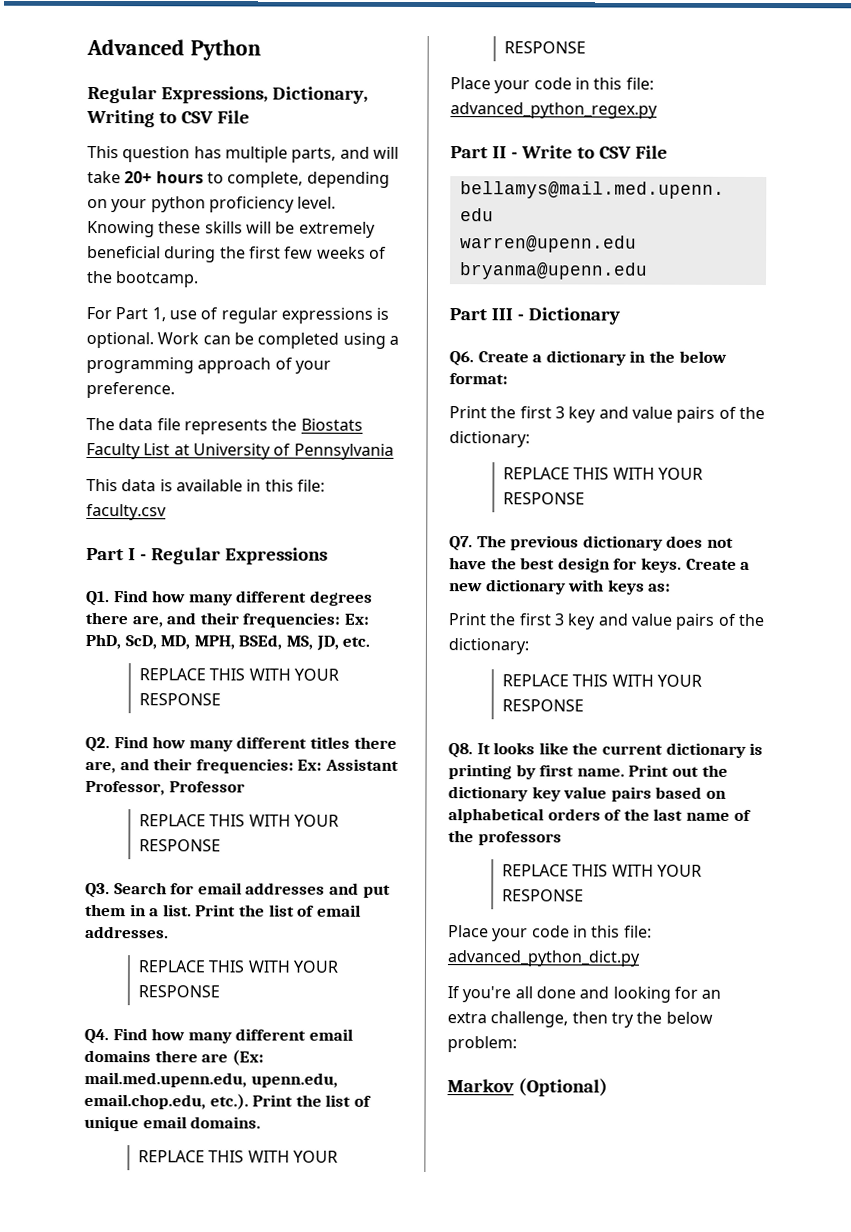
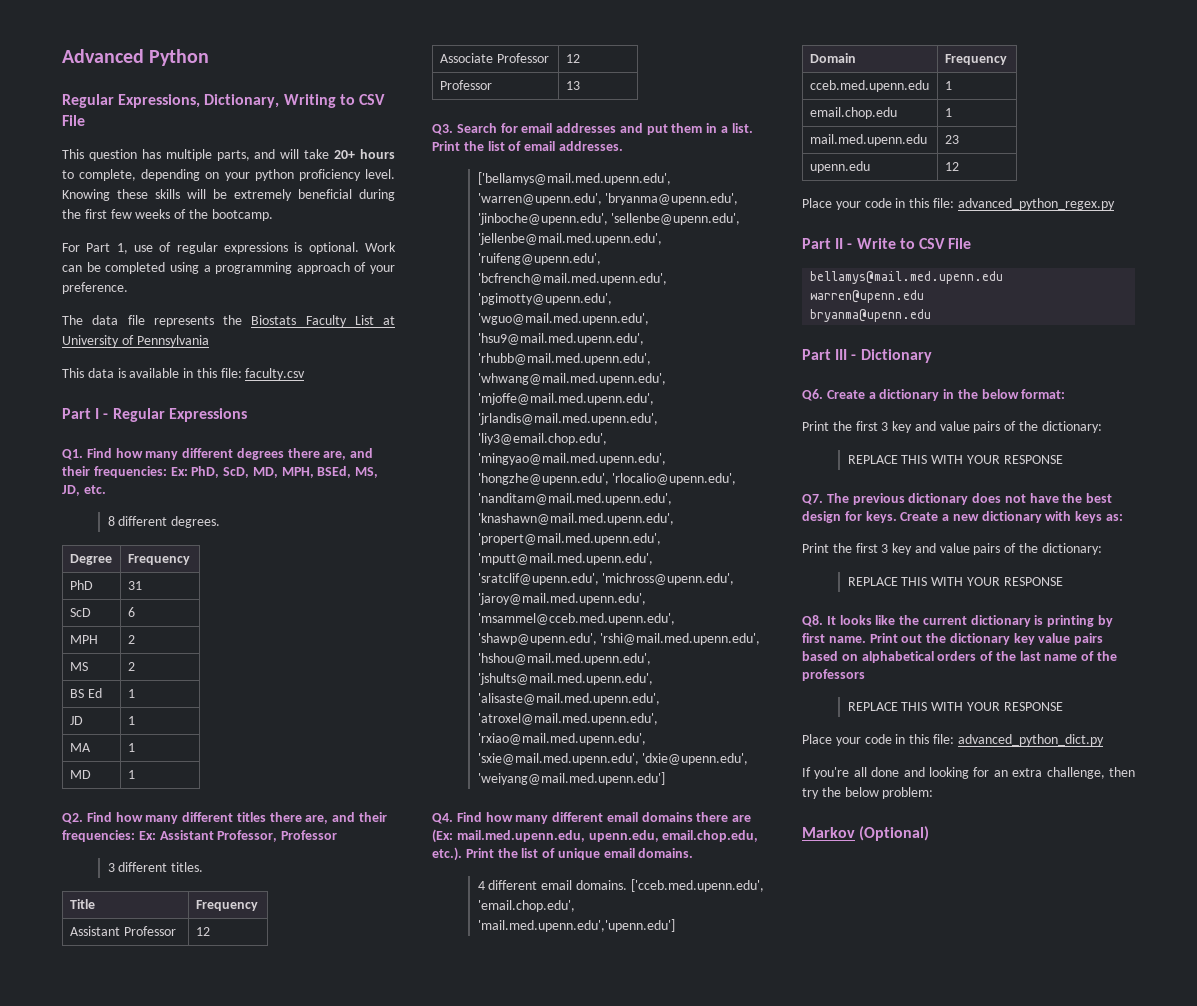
[139,668,339,681] [139,693,222,706] REPLACE THIS WITH YOUR RESPONSE -> [107,516,221,528] [69,554,112,565] [127,554,190,565] [69,580,93,590] [127,581,142,590] [69,608,91,617] [127,607,135,617] [69,635,98,644] [127,635,135,644] [69,662,88,671] [127,662,135,671] [69,688,102,698] [127,689,135,698] [69,716,83,725] [127,716,135,725] [69,743,91,752] [127,743,135,752] [69,770,91,779] [127,770,135,779] 8 different degrees. // Degree | Frequency // PhD | 31 // ScD | 6 // MPH | 2 // MS | 2 // BS Ed | 1 // JD | 1 // MA | 1 // MD | 1
[139,814,339,827] [139,839,222,852] REPLACE THIS WITH YOUR RESPONSE -> [107,862,204,872] [69,899,95,909] [195,900,258,911] [69,926,176,936] [195,927,210,936] [439,53,549,63] [565,54,580,63] [439,80,492,90] [565,81,580,90] 3 different titles. // Title | Frequency // Assistant Professor | 12 // Associate Professor | 12 // Professor | 13
[138,960,338,973] [138,985,221,998] REPLACE THIS WITH YOUR RESPONSE -> [477,172,671,185] [477,193,739,205] [477,213,741,225] [477,233,662,245] [477,253,601,265] [477,273,667,285] [477,293,612,305] [477,313,649,325] [477,333,644,345] [477,353,651,365] [477,373,666,385] [477,393,654,405] [477,413,658,425] [477,433,607,445] [477,453,666,465] [477,473,737,485] [477,493,672,505] [477,513,674,525] [477,533,661,545] [477,553,653,565] [477,573,735,585] [477,593,646,605] [477,613,675,625] [477,633,761,645] [477,653,651,665] [477,673,653,685] [477,693,660,705] [477,713,658,725] [477,733,646,745] [477,753,749,765] [477,772,665,785] ['bellamys@mail.med.upenn.edu', 'warren@upenn.edu', 'bryanma@upenn.edu', 'jinboche@upenn.edu', 'sellenbe@upenn.edu', 'jellenbe@mail.med.upenn.edu', 'ruifeng@upenn.edu', 'bcfrench@mail.med.upenn.edu', 'pgimotty@upenn.edu', 'wguo@mail.med.upenn.edu', 'hsu9@mail.med.upenn.edu', 'rhubb@mail.med.upenn.edu', 'whwang@mail.med.upenn.edu', 'mjoffe@mail.med.upenn.edu', 'jrlandis@mail.med.upenn.edu', 'liy3@email.chop.edu', 'mingyao@mail.med.upenn.edu', 'hongzhe@upenn.edu', 'rlocalio@upenn.edu', 'nanditam@mail.med.upenn.edu', 'knashawn@mail.med.upenn.edu', 'propert@mail.med.upenn.edu', 'mputt@mail.med.upenn.edu', 'sratclif@upenn.edu', 'michross@upenn.edu', 'jaroy@mail.med.upenn.edu', 'msammel@cceb.med.upenn.edu', 'shawp@upenn.edu', 'rshi@mail.med.upenn.edu', 'hshou@mail.med.upenn.edu', 'jshults@mail.med.upenn.edu', 'alisaste@mail.med.upenn.edu', 'atroxel@mail.med.upenn.edu', 'rxiao@mail.med.upenn.edu', 'sxie@mail.med.upenn.edu', 'dxie@upenn.edu', 'weiyang@mail.med.upenn.edu']
[138,1150,338,1163] [504,41,587,54] REPLACE THIS WITH YOUR RESPONSE -> [477,879,764,892] [477,900,575,912] [477,919,675,932] [809,53,856,63] [944,54,1007,65] [809,80,929,92] [944,81,952,90] [809,107,897,119] [944,108,952,117] [809,134,927,146] [944,135,959,144] [809,161,870,173] [944,162,959,171] 4 different email domains. ['cceb.med.upenn.edu', 'email.chop.edu', 'mail.med.upenn.edu','upenn.edu'] // Domain | Frequency // cceb.med.upenn.edu | 1 // email.chop.edu | 1 // mail.med.upenn.edu | 23 // upenn.edu | 12

